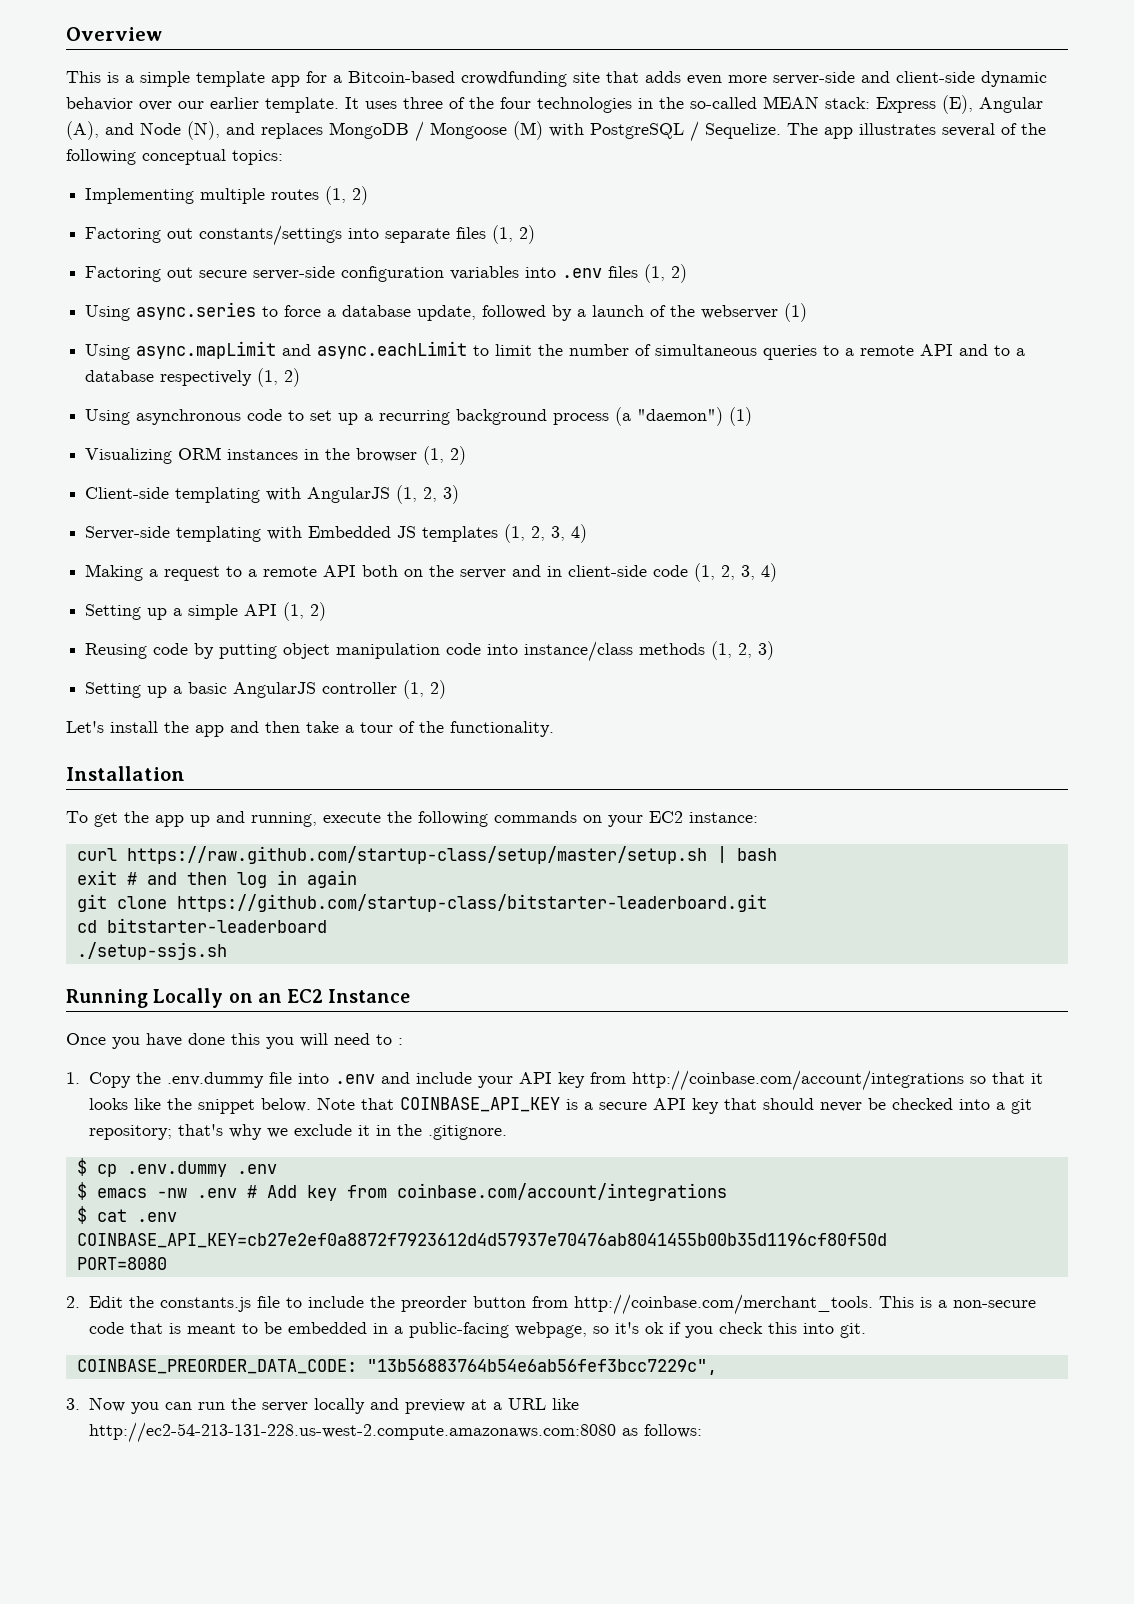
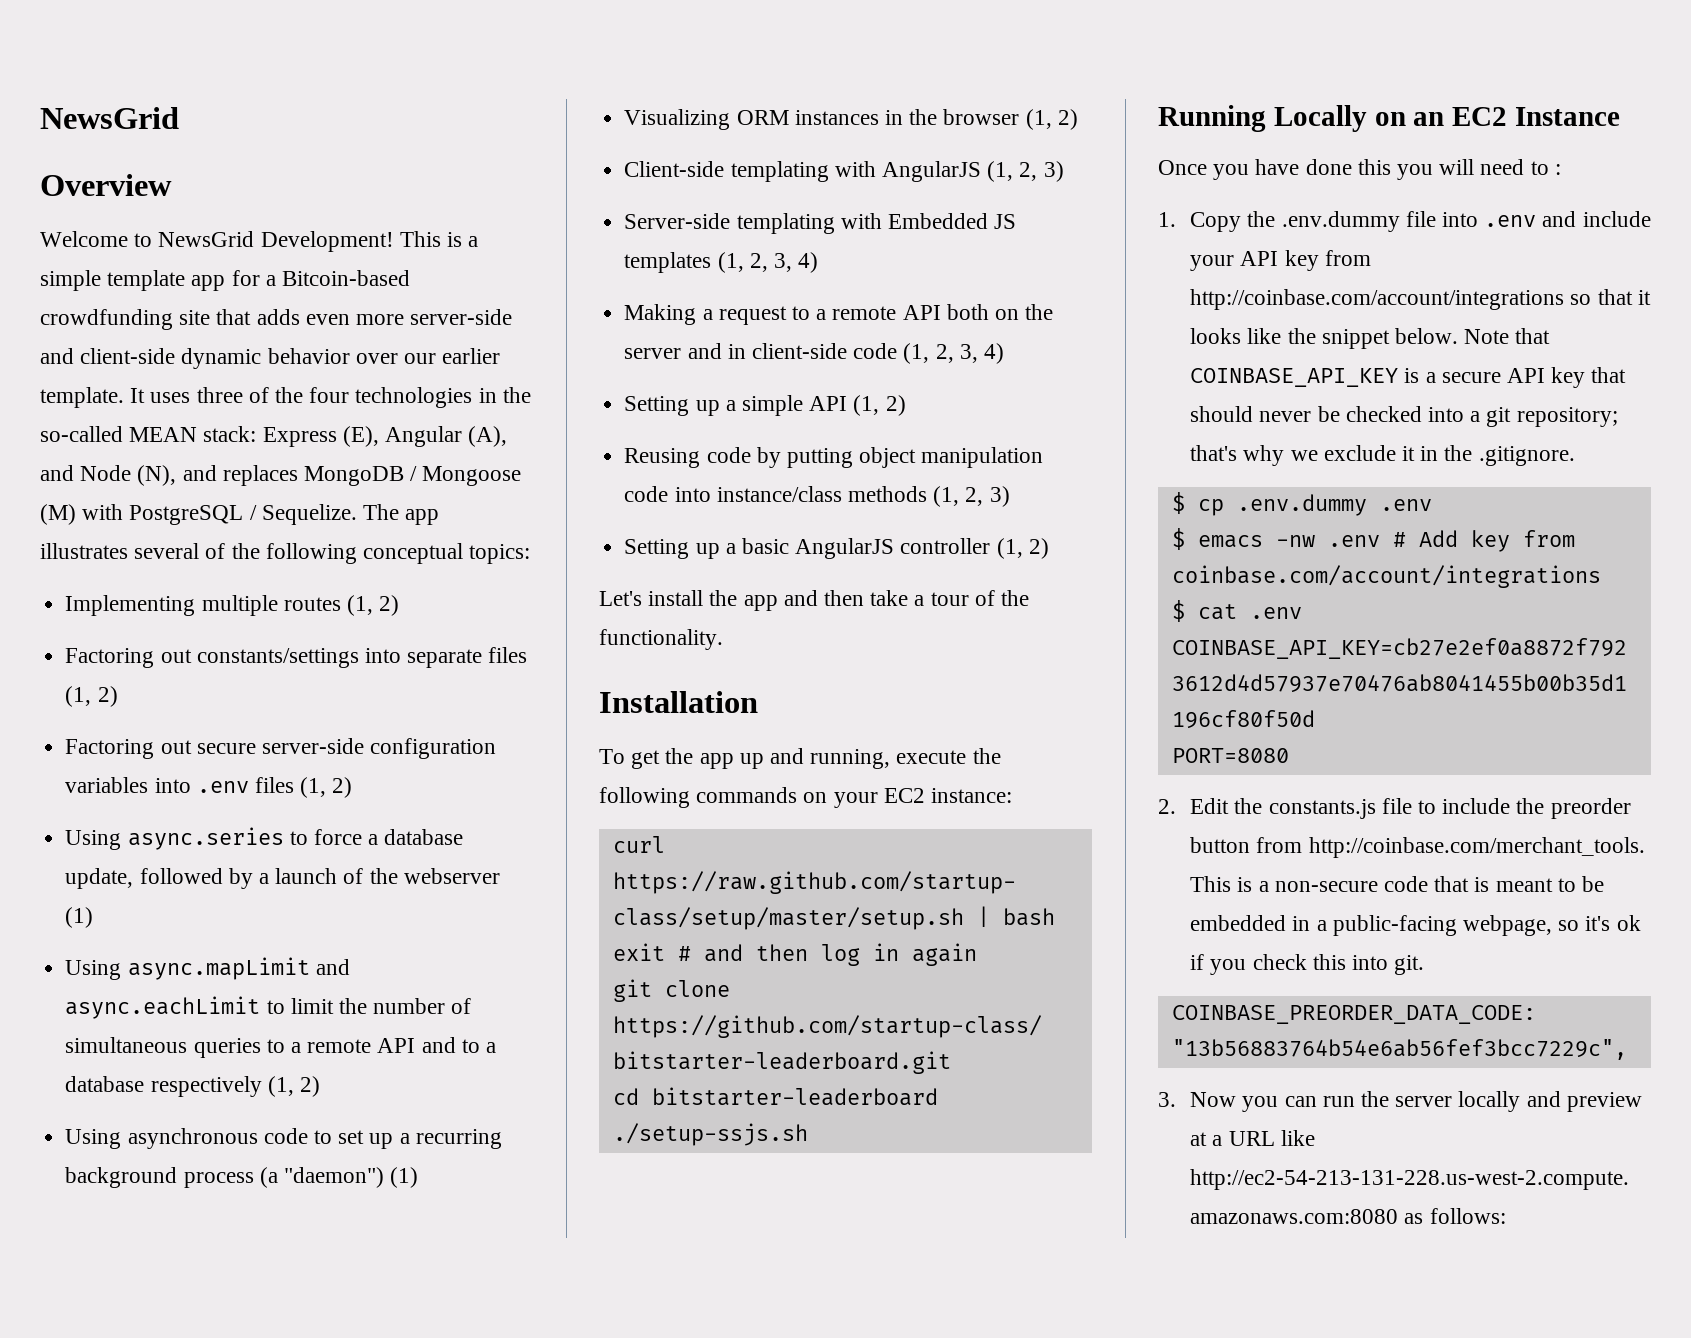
(66, 34) none -> [40,107,179,129] NewsGrid //
(162, 34) none -> [40,231,394,252] Welcome to NewsGrid Development!

